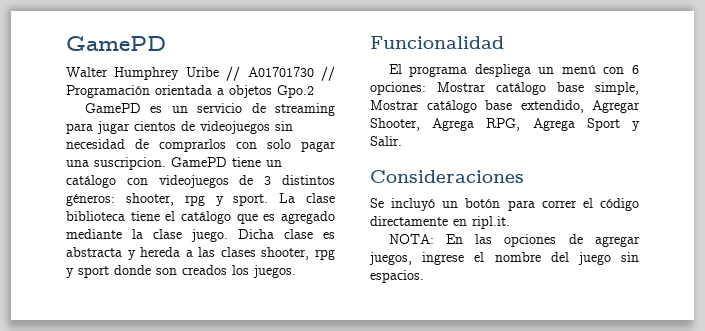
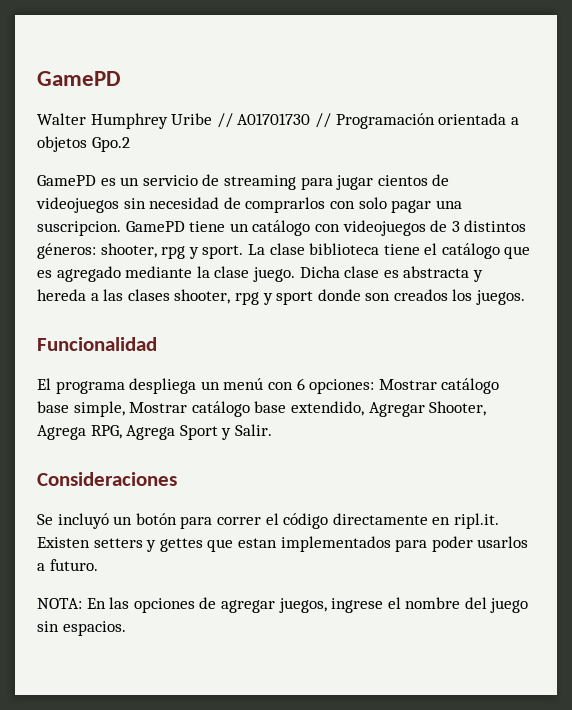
(510, 222) none -> [37,536,529,552] [37,559,98,571] Existen setters y gettes que estan implementados para poder usarlos a futuro.

